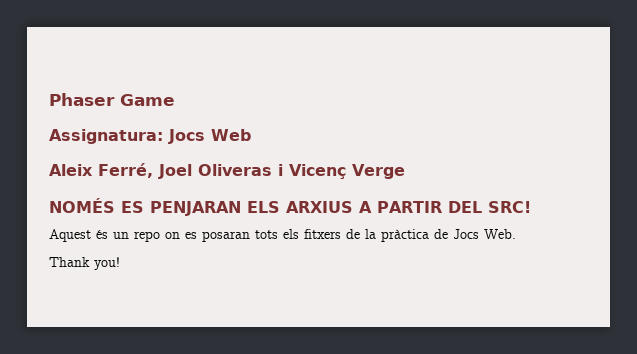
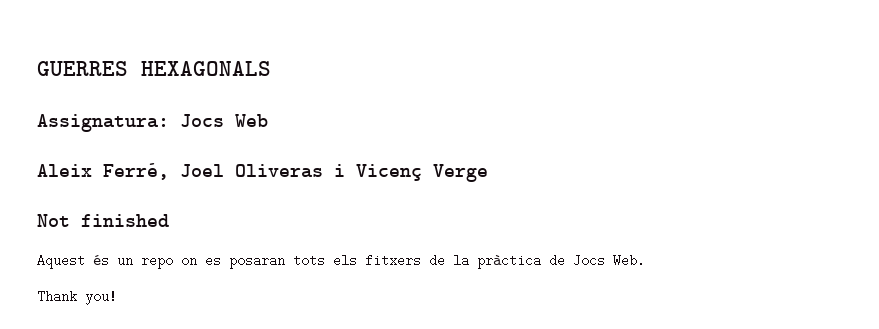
[49,93,175,106] Phaser Game -> [37,61,271,76] GUERRES HEXAGONALS
[49,198,531,216] NOMÉS ES PENJARAN ELS ARXIUS A PARTIR DEL SRC! -> [37,214,169,227] Not finished

